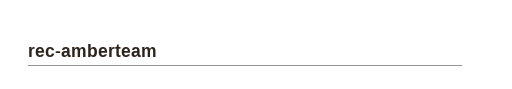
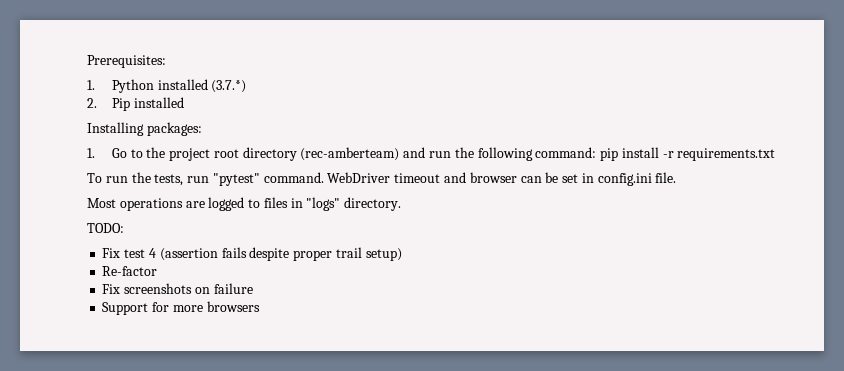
[28,44,157,57] rec-amberteam -> [87,55,166,68] [87,79,247,93] [87,97,184,111] [87,122,202,136] [87,147,776,161] [87,172,677,186] [87,197,402,211] [87,223,124,233] [102,247,402,261] [102,266,158,276] [102,283,253,294] [102,301,260,315] Prerequisites: // 1. Python installed (3.7.*) // 2. Pip installed // Installing packages: // 1. Go to the project root directory (rec-amberteam) and run the following command: pip install -r requirements.txt // To run the tests, run "pytest" command. WebDriver timeout and browser can be set in config.ini file. // Most operations are logged to files in "logs" directory. // TODO: // Fix test 4 (assertion fails despite proper trail setup) // Re-factor // Fix screenshots on failure // Support for more browsers

